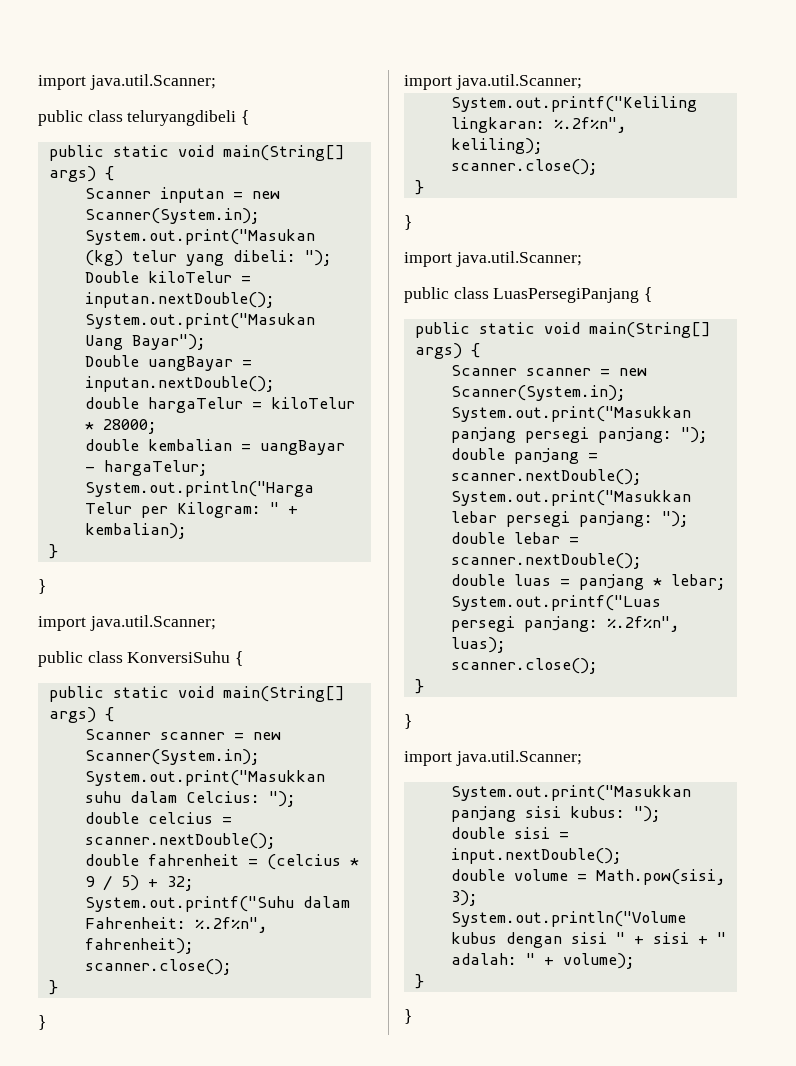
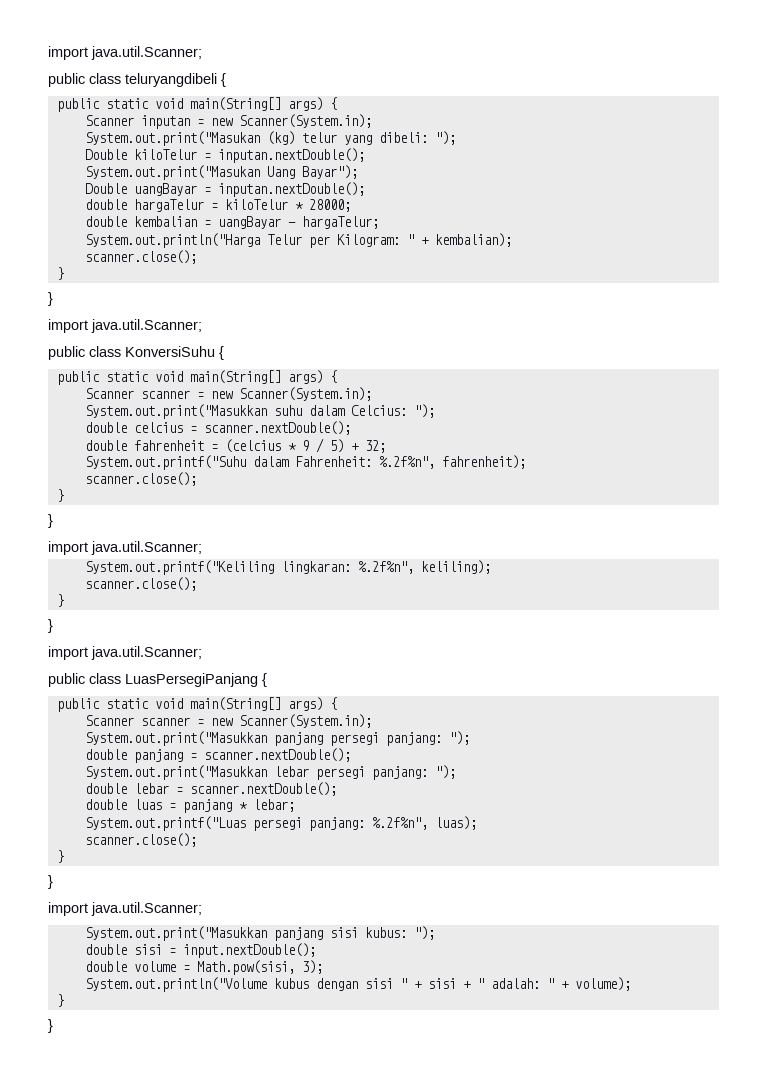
(187, 531) none -> [84,250,197,264] // scanner.close();

